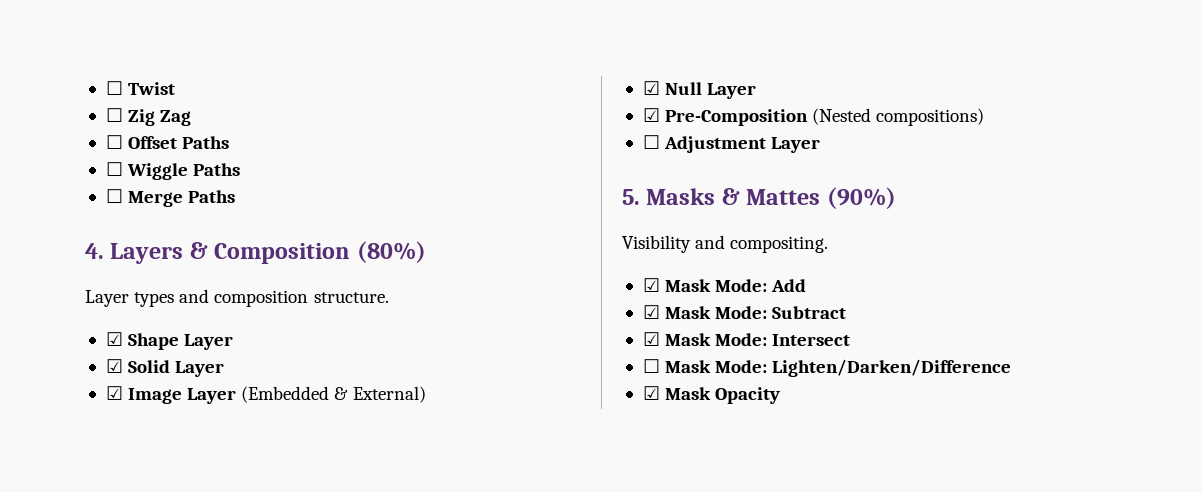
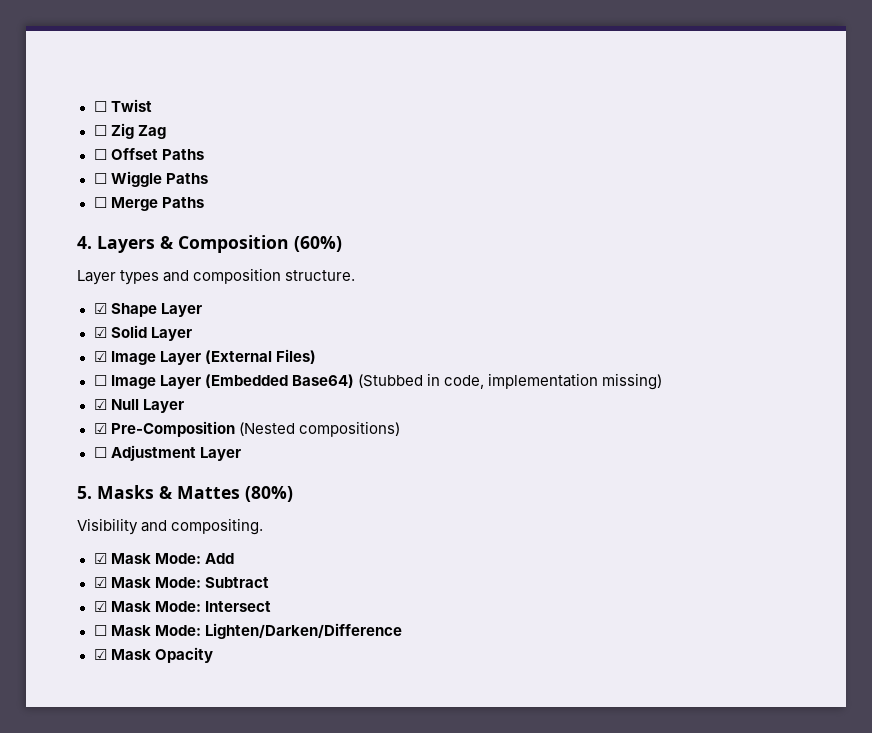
[356,241,426,263] (80%) -> [294,236,342,252] (60%)
[241,386,426,403] (Embedded & External) -> [204,349,316,364] [93,373,662,390] (External Files) // ☐ Image Layer (Embedded Base64) (Stubbed in code, implementation missing)
[826,187,896,209] (90%) -> [245,486,293,502] (80%)

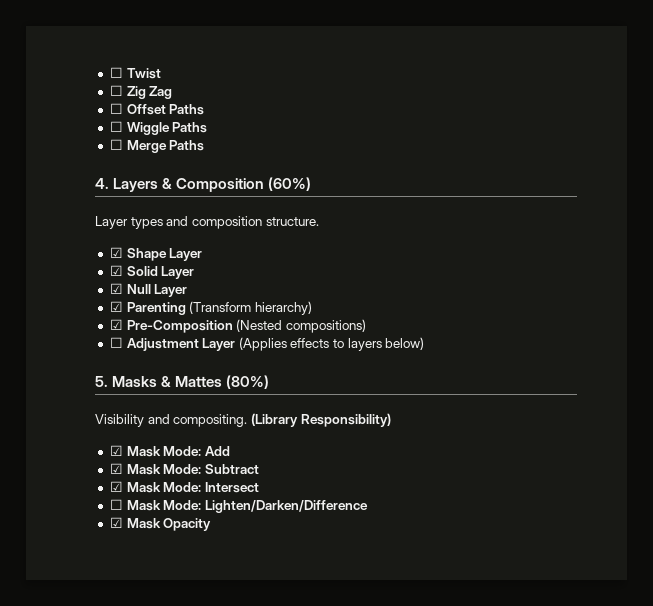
[110,349,316,365] [93,373,662,390] [93,399,184,413] Image Layer (External Files) // ☐ Image Layer (Embedded Base64) (Stubbed in code, implementation missing) // ☑ Null Layer -> [126,284,188,297] [109,301,312,315] Null Layer // ☑ Parenting (Transform hierarchy)
(241, 454) none -> [238,337,425,351] (Applies effects to layers below)
(264, 526) none -> [250,413,391,427] (Library Responsibility)

